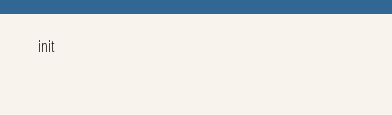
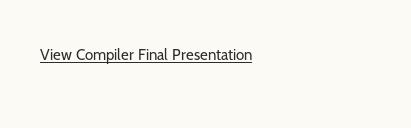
[38,40,55,52] init -> [40,48,253,64] View Compiler Final Presentation

